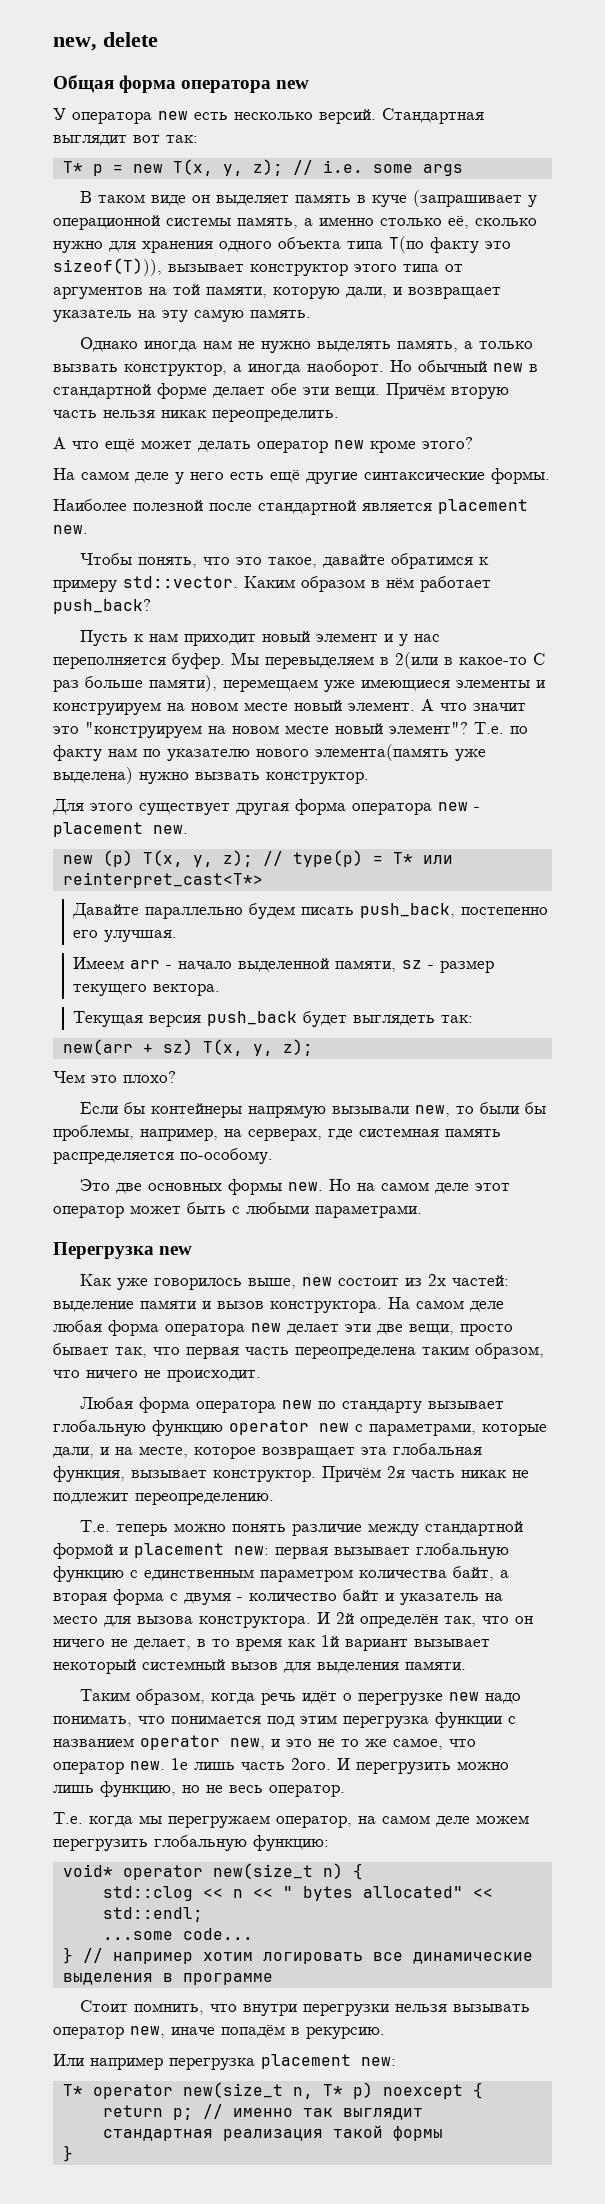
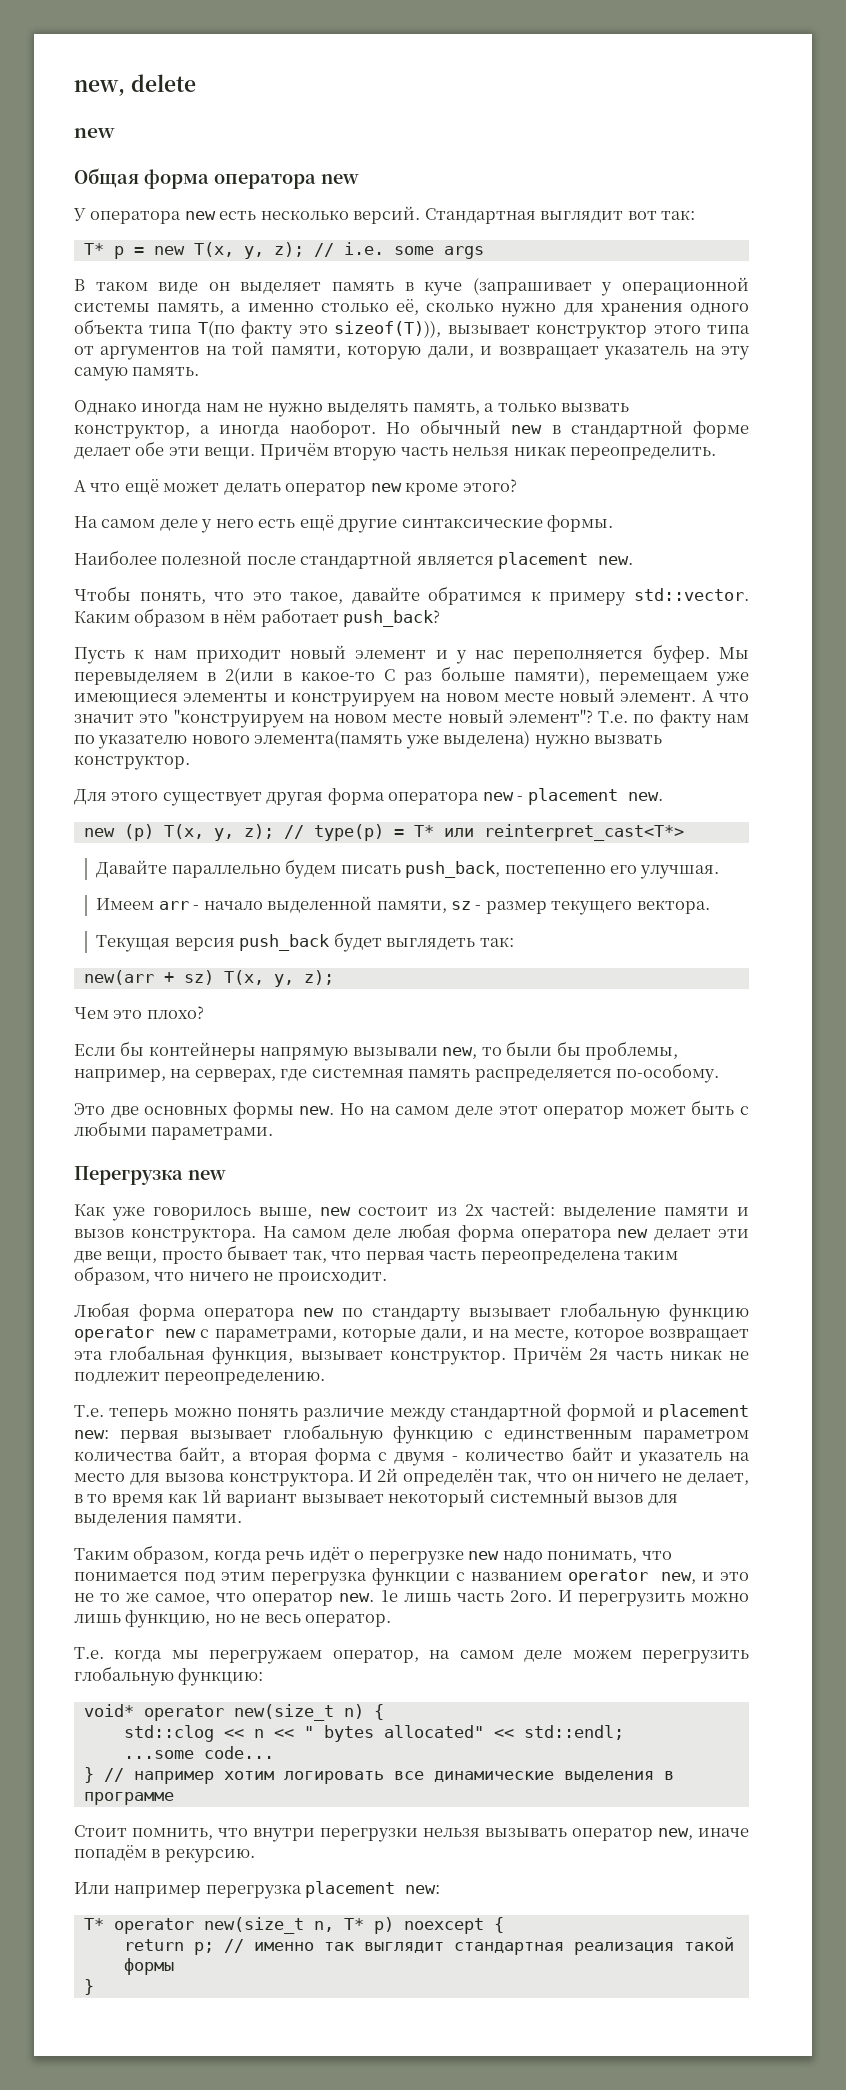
(158, 39) none -> [74,128,115,138] // new

